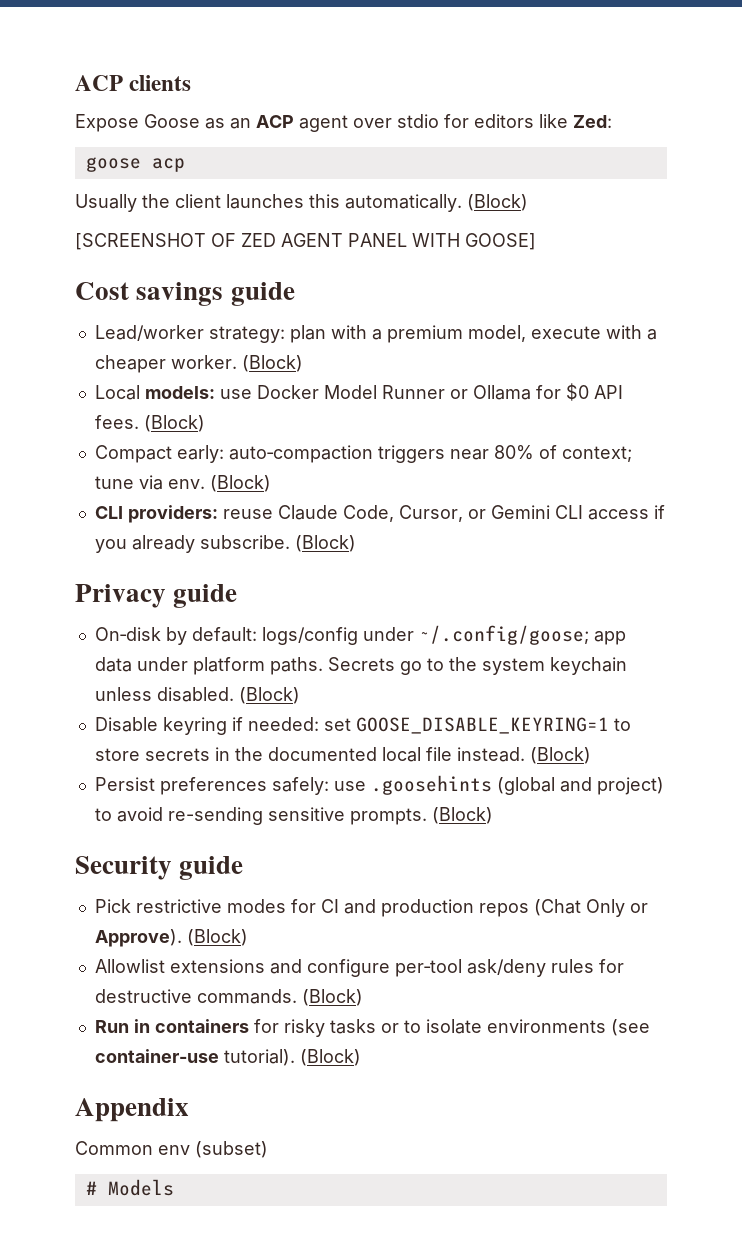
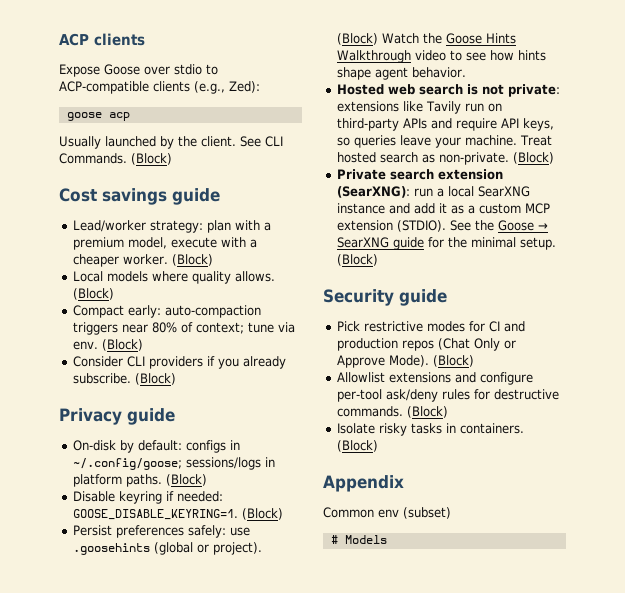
[205,114,612,132] [85,157,185,172] [75,194,528,212] [75,233,536,250] as an ACP agent over stdio for editors like Zed: // goose acp // Usually the client launches this automatically. (Block) // [SCREENSHOT OF ZED AGENT PANEL WITH GOOSE] -> [144,64,218,75] [59,81,260,94] [66,112,130,121] [59,136,283,149] [59,153,172,165] over stdio to ACP‑compatible clients (e.g., Zed): // goose acp // Usually launched by the client. See CLI Commands. (Block)
[144,383,623,401] [94,415,139,429] models: use Docker Model Runner or Ollama for $0 API fees. -> [106,271,275,284] models where quality allows.
[94,505,649,523] CLI providers: reuse Claude Code, Cursor, or Gemini CLI access -> [72,356,203,369] Consider CLI providers
[261,625,626,645] [94,657,627,675] [94,687,234,702] logs/config under ~/.config/goose; app data under platform paths. Secrets go to the system keychain unless disabled. -> [185,440,240,453] [72,457,275,470] [72,474,162,487] configs in ~/.config/goose; sessions/logs in platform paths.
[323,717,631,734] [94,747,525,762] set GOOSE_DISABLE_KEYRING=1 to store secrets in the documented local file instead. -> [72,509,238,520] GOOSE_DISABLE_KEYRING=1.
[559,777,664,795] [94,807,427,825] and project) to avoid re-sending sensitive prompts. -> [196,542,262,555] [336,33,516,45] [336,50,546,63] [336,67,466,80] [336,84,560,97] [336,101,502,114] [336,118,554,131] [336,135,552,148] [336,152,554,165] [336,169,503,180] [336,186,530,198] [336,203,550,214] [336,220,548,232] [336,237,556,250] or project). (Block) Watch the Goose Hints Walkthrough video to see how hints shape agent behavior. // Hosted web search is not private: extensions like Tavily run on third‑party APIs and require API keys, so queries leave your machine. Treat hosted search as non‑private. (Block) // Private search extension (SearXNG): run a local SearXNG instance and add it as a custom MCP extension (STDIO). See the Goose → SearXNG guide for the minimal setup.
[94,929,182,947] Approve). -> [336,355,429,368] Approve Mode).
[94,1019,650,1037] [94,1049,295,1066] Run in containers for risky tasks or to isolate environments (see container-use tutorial). -> [336,423,524,436] Isolate risky tasks in containers.

